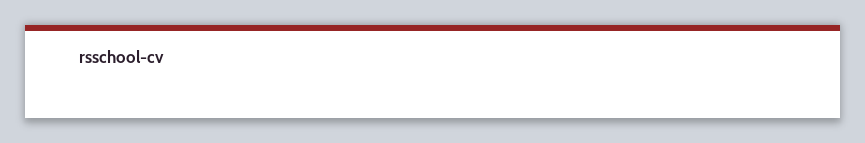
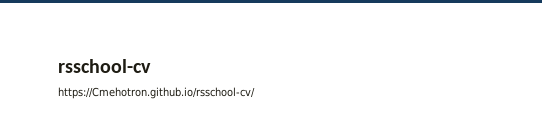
(164, 56) none -> [58,87,255,99] // https://Cmehotron.github.io/rsschool-cv/

